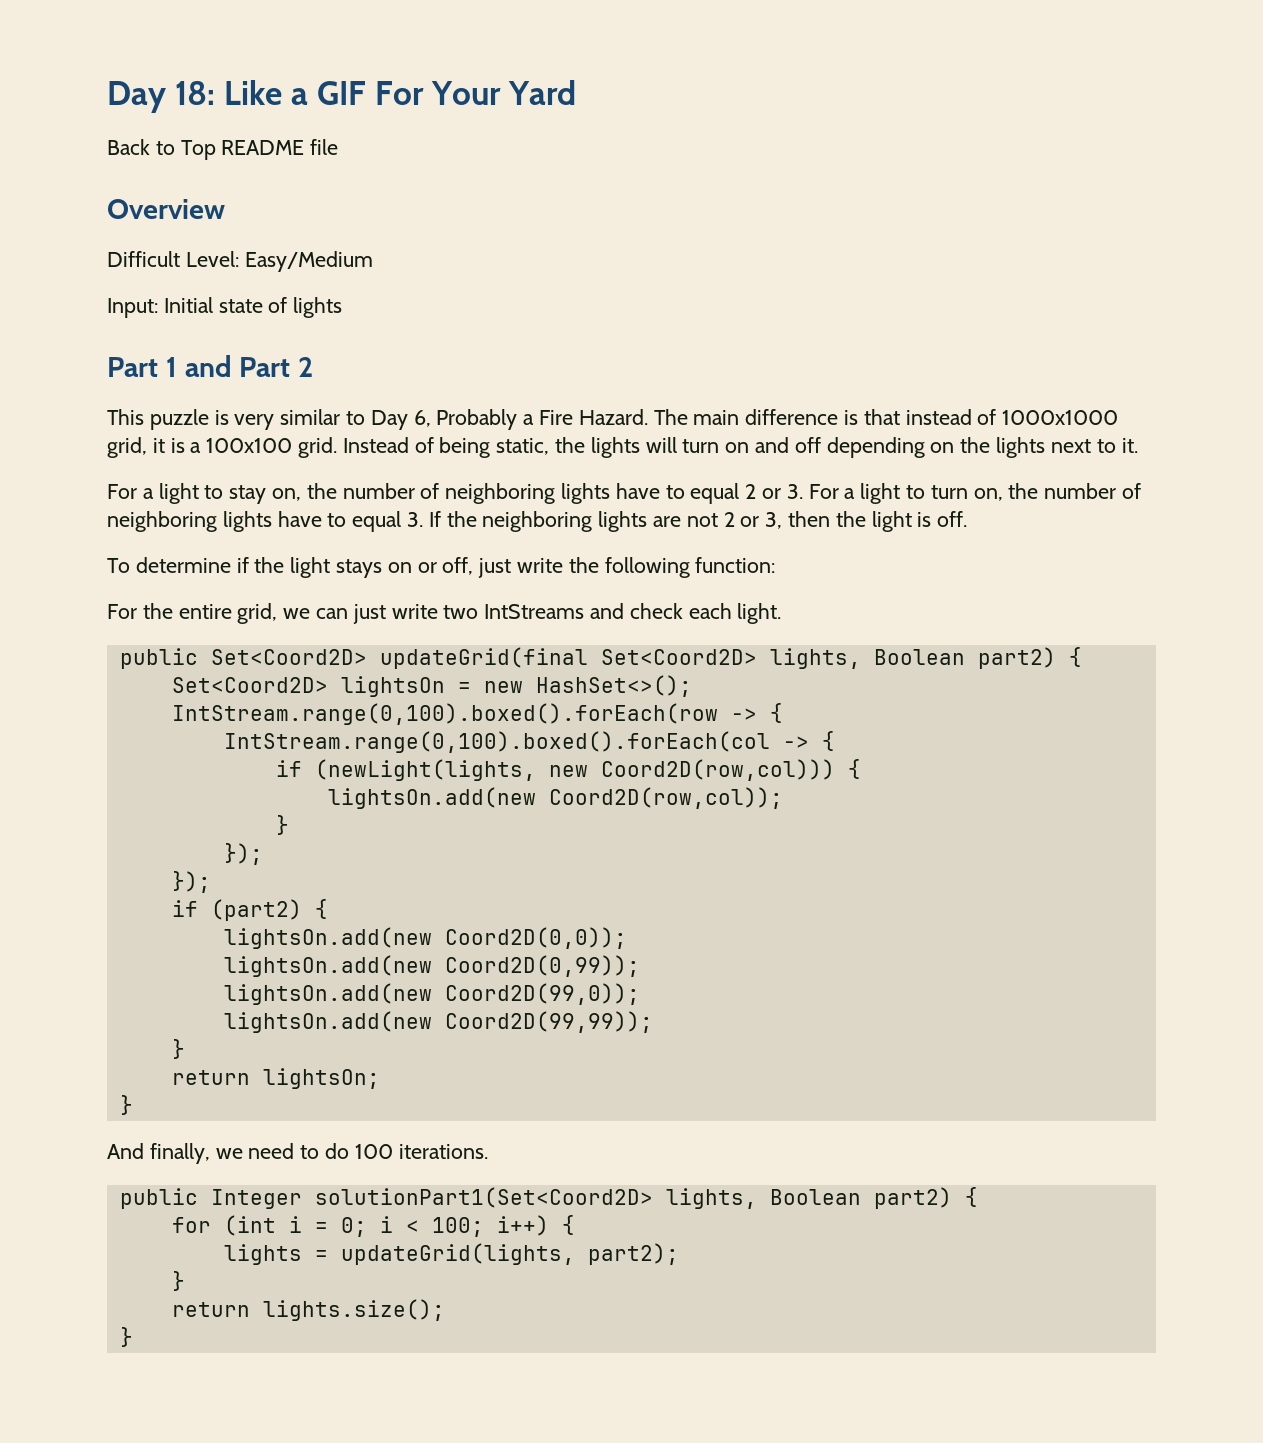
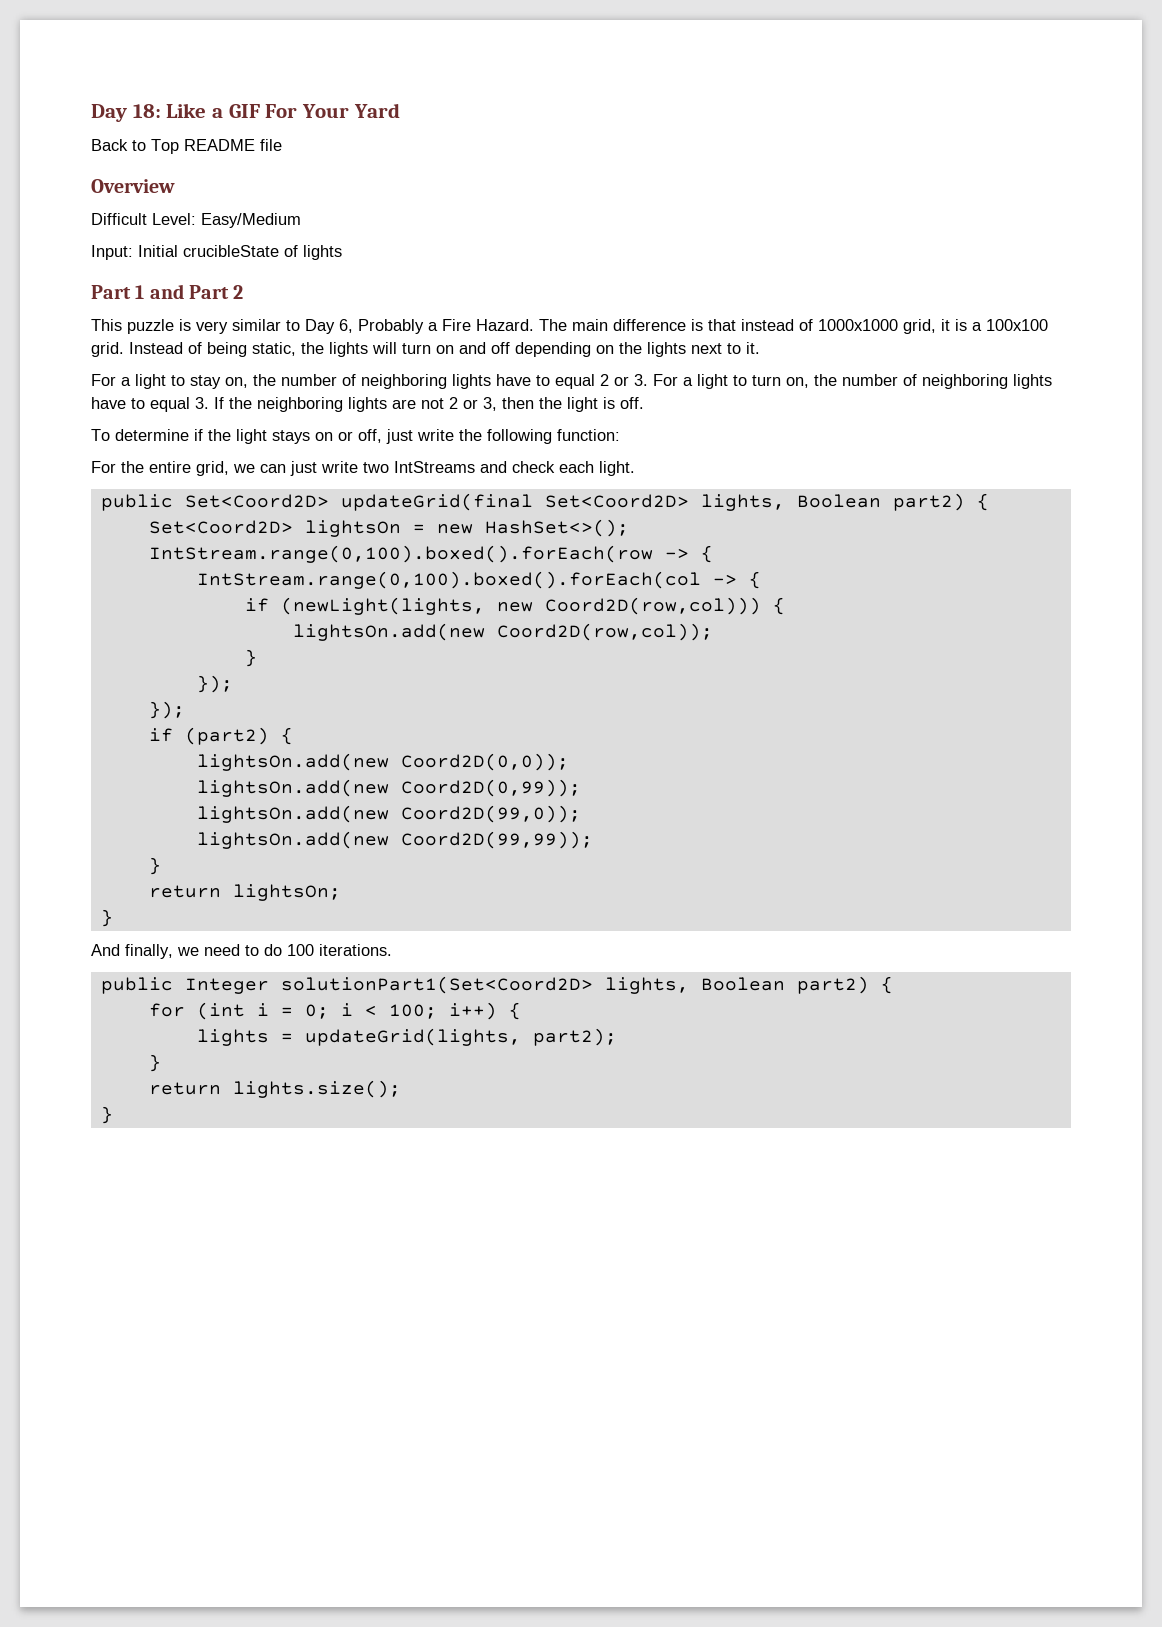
[218,299,263,313] state -> [183,245,279,257] crucibleState

